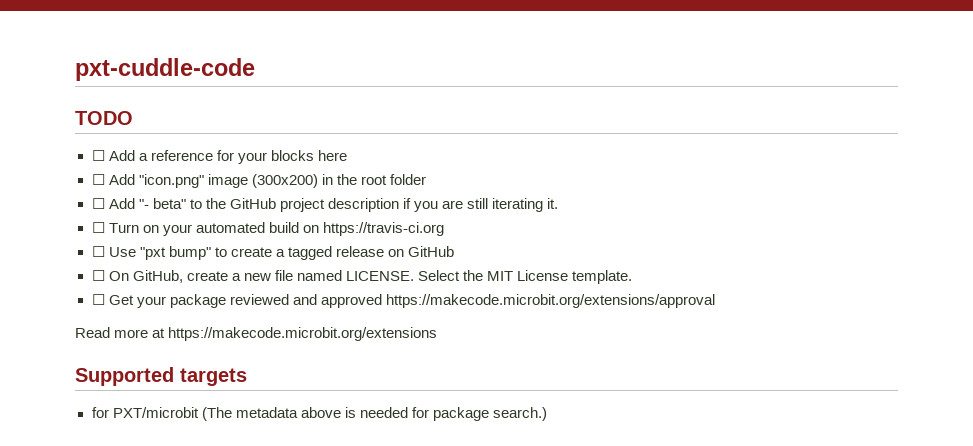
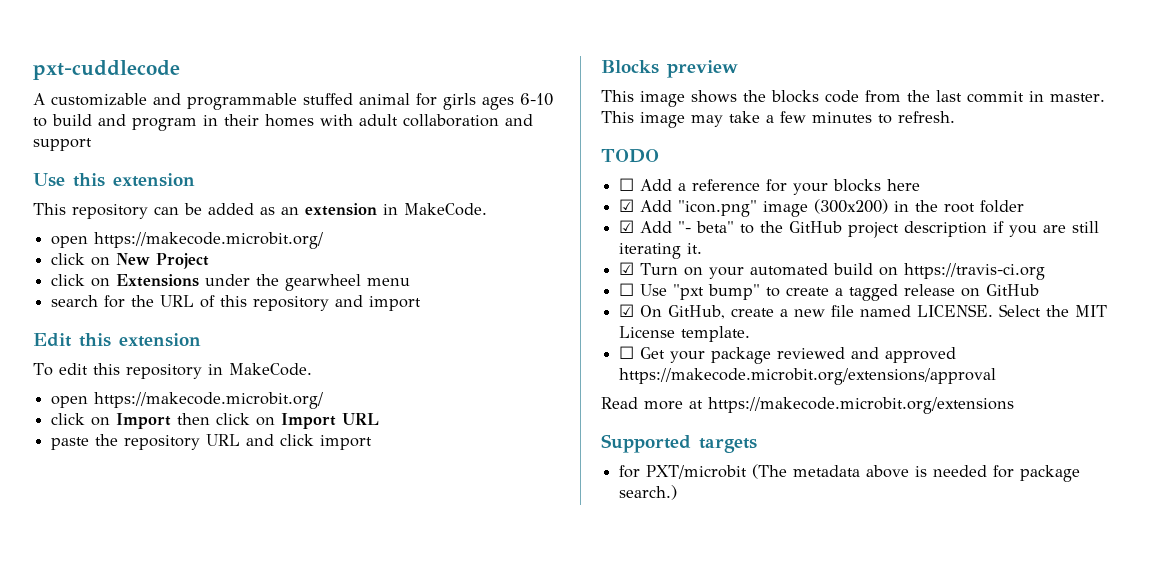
[75,58,255,81] pxt-cuddle-code -> [33,60,180,80] [33,93,553,110] [33,114,533,131] [33,138,92,151] [33,173,195,187] [33,203,487,219] [51,232,324,249] [51,253,210,269] [51,274,411,291] [51,295,422,311] [33,333,201,347] [33,363,312,379] [51,392,324,409] [51,413,380,429] [51,434,373,450] [601,60,738,78] [601,90,1105,107] [601,111,955,128] pxt-cuddlecode // A customizable and programmable stuffed animal for girls ages 6-10 to build and program in their homes with adult collaboration and support // Use this extension // This repository can be added as an extension in MakeCode. // open https://makecode.microbit.org/ // click on New Project // click on Extensions under the gearwheel menu // search for the URL of this repository and import // Edit this extension // To edit this repository in MakeCode. // open https://makecode.microbit.org/ // click on Import then click on Import URL // paste the repository URL and click import // Blocks preview // This image shows the blocks code from the last commit in master. This image may take a few minutes to refresh.
[91,174,105,185] ☐ -> [619,199,635,212] ☑
[91,198,105,209] ☐ -> [619,220,635,233] ☑
[91,222,105,233] ☐ -> [619,262,635,275] ☑
[91,270,105,281] ☐ -> [619,304,635,317] ☑

